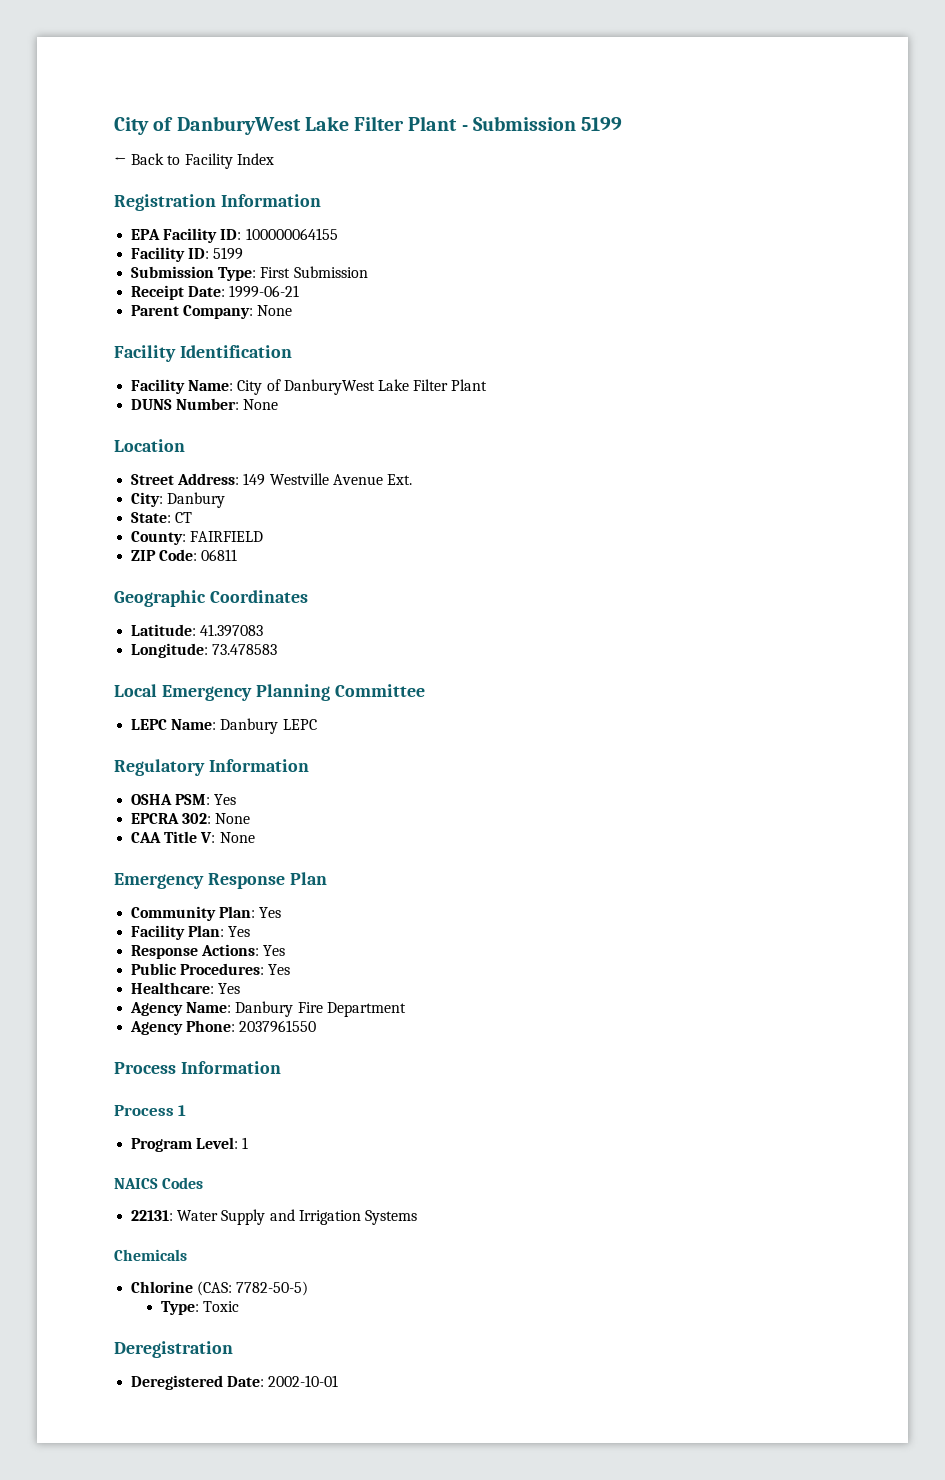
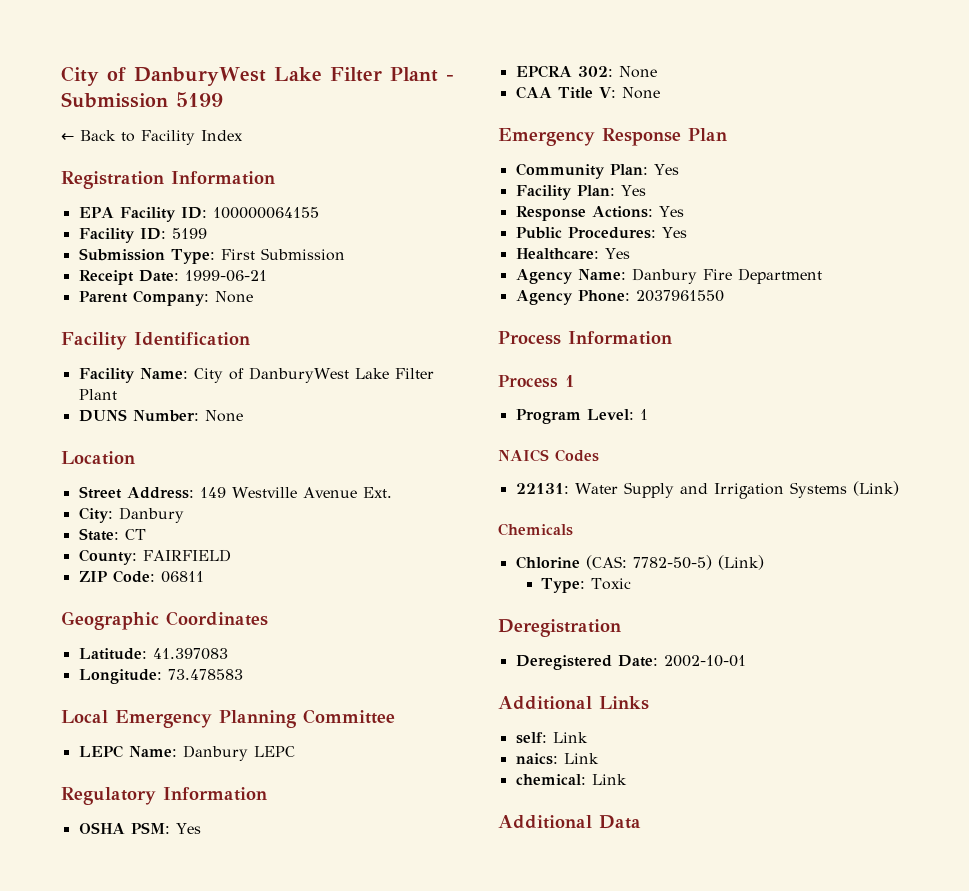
(417, 1217) none -> [852,481,899,496] (Link)
(309, 1288) none -> [717,555,764,570] (Link)
(339, 1381) none -> [498,696,649,710] [515,732,588,744] [515,753,599,765] [515,774,627,785] [498,815,641,829] // Additional Links // self: Link // naics: Link // chemical: Link // Additional Data

